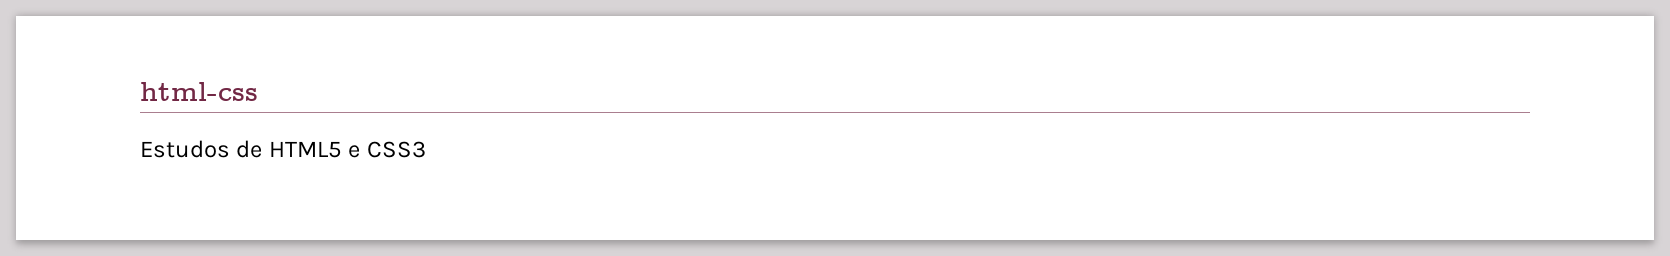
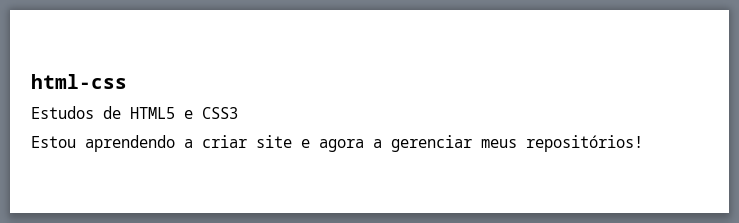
(426, 149) none -> [31,135,643,152] // Estou aprendendo a criar site e agora a gerenciar meus repositórios!

